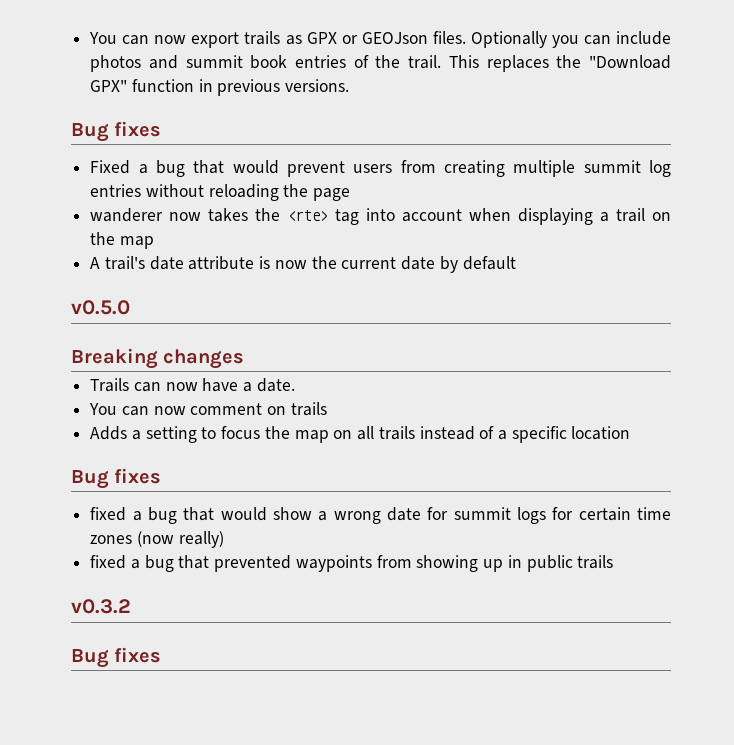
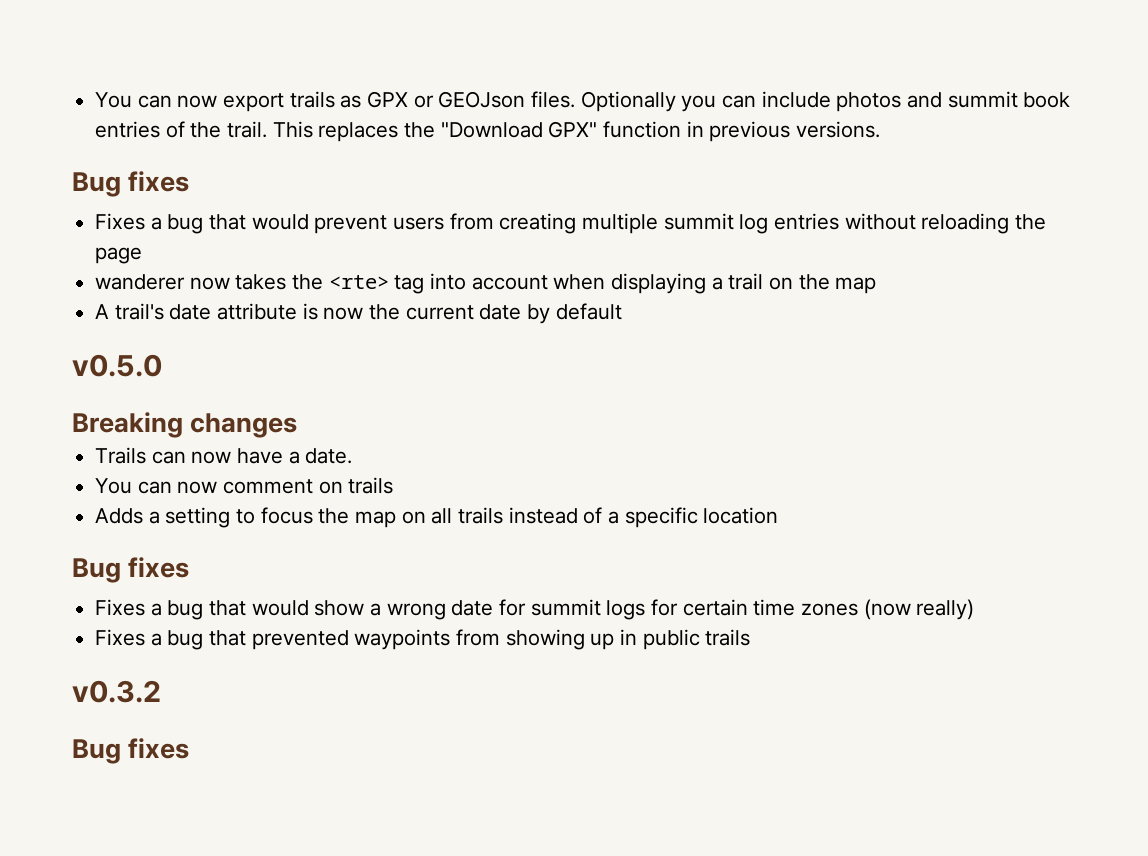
[90,160,131,174] Fixed -> [95,213,146,230] Fixes
[90,507,127,521] fixed -> [95,599,146,616] Fixes
[90,555,127,569] fixed -> [95,629,146,646] Fixes

